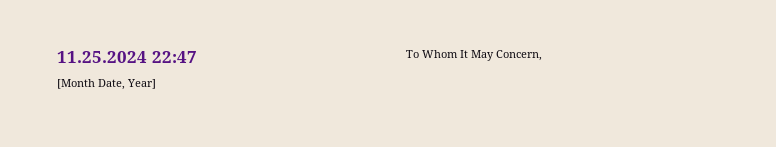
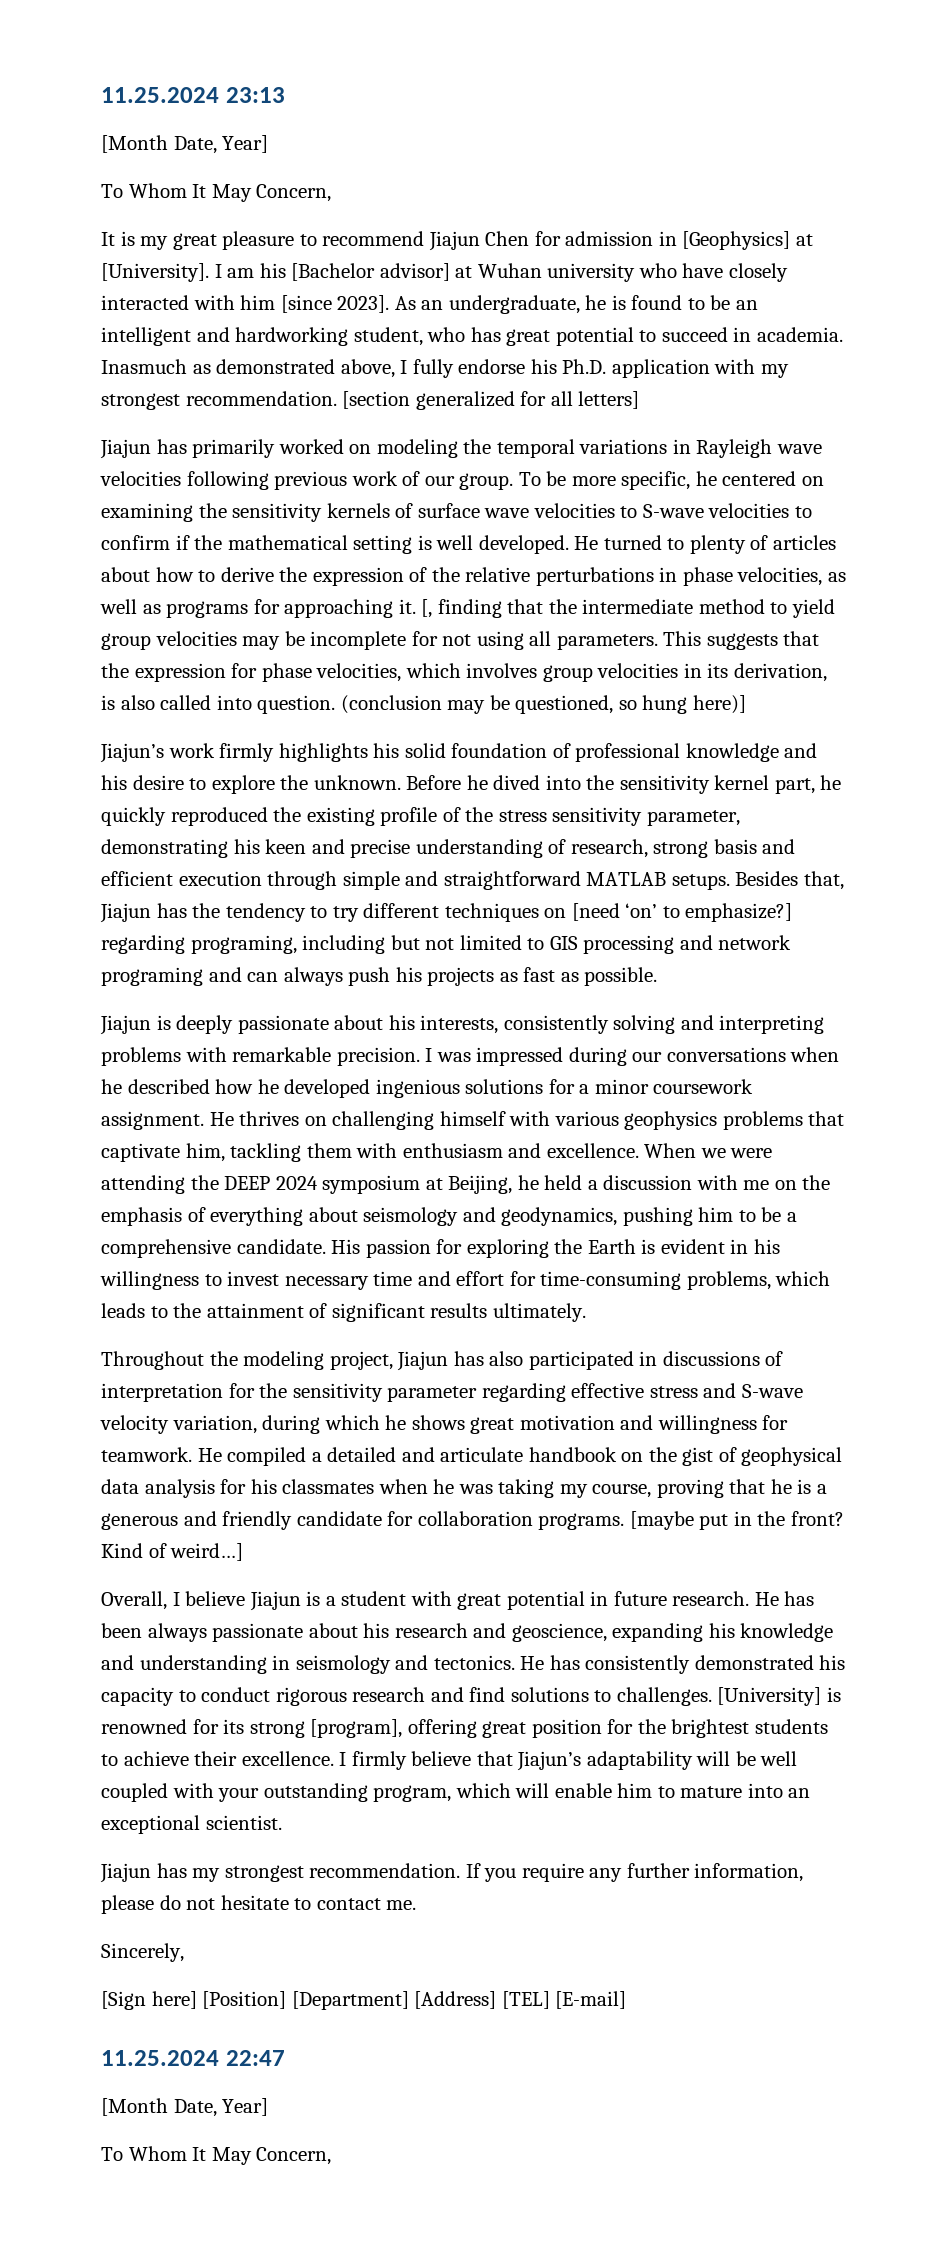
[57,51,147,63] 11.25.2024 -> [101,87,285,103] [101,135,269,154] [101,183,332,202] [101,231,813,251] [101,263,788,282] [101,295,758,314] [101,327,843,346] [101,359,789,378] [101,391,640,410] [100,439,822,459] [100,471,824,490] [101,503,812,522] [101,535,836,554] [101,567,846,586] [100,599,835,618] [101,631,820,650] [101,663,827,682] [101,695,746,714] [100,743,818,763] [101,775,842,794] [101,807,740,826] [101,839,796,858] [101,871,844,890] [100,903,793,923] [101,935,792,954] [101,967,658,986] [100,1015,825,1035] [101,1047,840,1066] [101,1079,754,1098] [101,1111,845,1130] [101,1143,773,1162] [101,1175,831,1194] [101,1207,797,1226] [101,1239,780,1258] [100,1271,831,1290] [101,1303,586,1322] [101,1351,784,1371] [101,1383,803,1402] [100,1415,789,1434] [101,1447,843,1466] [101,1479,828,1498] [101,1511,844,1530] [101,1543,244,1561] [101,1591,815,1611] [101,1623,834,1642] [101,1655,846,1674] [101,1687,841,1706] [101,1719,828,1738] [101,1751,798,1771] [101,1783,811,1802] [101,1815,282,1834] [100,1863,804,1883] [101,1895,417,1914] [101,1943,184,1962] [101,1991,627,2010] [101,2050,219,2066] 11.25.2024 23:13 // [Month Date, Year] // To Whom It May Concern, // It is my great pleasure to recommend Jiajun Chen for admission in [Geophysics] at [University]. I am his [Bachelor advisor] at Wuhan university who have closely interacted with him [since 2023]. As an undergraduate, he is found to be an intelligent and hardworking student, who has great potential to succeed in academia. Inasmuch as demonstrated above, I fully endorse his Ph.D. application with my strongest recommendation. [section generalized for all letters] // Jiajun has primarily worked on modeling the temporal variations in Rayleigh wave velocities following previous work of our group. To be more specific, he centered on examining the sensitivity kernels of surface wave velocities to S-wave velocities to confirm if the mathematical setting is well developed. He turned to plenty of articles about how to derive the expression of the relative perturbations in phase velocities, as well as programs for approaching it. [, finding that the intermediate method to yield group velocities may be incomplete for not using all parameters. This suggests that the expression for phase velocities, which involves group velocities in its derivation, is also called into question. (conclusion may be questioned, so hung here)] // Jiajun’s work firmly highlights his solid foundation of professional knowledge and his desire to explore the unknown. Before he dived into the sensitivity kernel part, he quickly reproduced the existing profile of the stress sensitivity parameter, demonstrating his keen and precise understanding of research, strong basis and efficient execution through simple and straightforward MATLAB setups. Besides that, Jiajun has the tendency to try different techniques on [need ‘on’ to emphasize?] regarding programing, including but not limited to GIS processing and network programing and can always push his projects as fast as possible. // Jiajun is deeply passionate about his interests, consistently solving and interpreting problems with remarkable precision. I was impressed during our conversations when he described how he developed ingenious solutions for a minor coursework assignment. He thrives on challenging himself with various geophysics problems that captivate him, tackling them with enthusiasm and excellence. When we were attending the DEEP 2024 symposium at Beijing, he held a discussion with me on the emphasis of everything about seismology and geodynamics, pushing him to be a comprehensive candidate. His passion for exploring the Earth is evident in his willingness to invest necessary time and effort for time-consuming problems, which leads to the attainment of significant results ultimately. // Throughout the modeling project, Jiajun has also participated in discussions of interpretation for the sensitivity parameter regarding effective stress and S-wave velocity variation, during which he shows great motivation and willingness for teamwork. He compiled a detailed and articulate handbook on the gist of geophysical data analysis for his classmates when he was taking my course, proving that he is a generous and friendly candidate for collaboration programs. [maybe put in the front? Kind of weird…] // Overall, I believe Jiajun is a student with great potential in future research. He has been always passionate about his research and geoscience, expanding his knowledge and understanding in seismology and tectonics. He has consistently demonstrated his capacity to conduct rigorous research and find solutions to challenges. [University] is renowned for its strong [program], offering great position for the brightest students to achieve their excellence. I firmly believe that Jiajun’s adaptability will be well coupled with your outstanding program, which will enable him to mature into an exceptional scientist. // Jiajun has my strongest recommendation. If you require any further information, please do not hesitate to contact me. // Sincerely, // [Sign here] [Position] [Department] [Address] [TEL] [E-mail] // 11.25.2024

